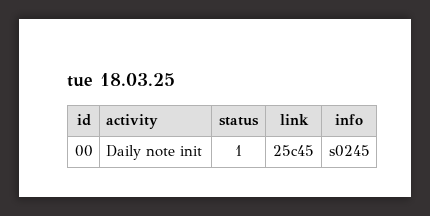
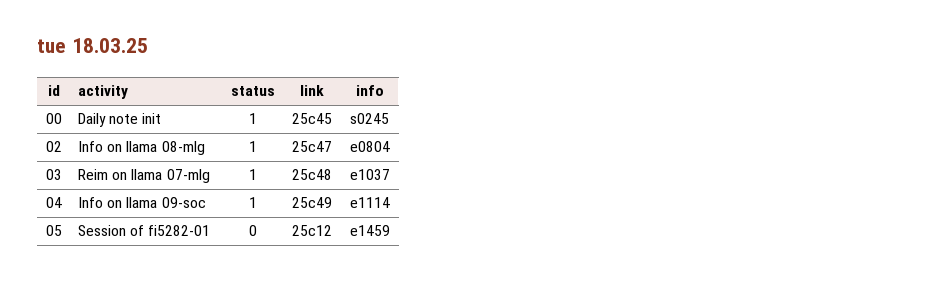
(370, 151) none -> [46,141,62,152] [78,141,205,155] [249,141,257,152] [292,141,332,152] [349,141,390,152] [46,169,62,180] [78,169,210,183] [249,169,257,180] [292,169,332,180] [349,169,390,180] [46,197,62,208] [78,197,206,208] [249,197,257,208] [292,197,332,208] [349,197,390,208] [46,225,62,236] [78,225,211,236] [249,225,257,236] [292,225,332,236] [349,225,390,236] // 02 | Info on llama 08-mlg | 1 | 25c47 | e0804 // 03 | Reim on llama 07-mlg | 1 | 25c48 | e1037 // 04 | Info on llama 09-soc | 1 | 25c49 | e1114 // 05 | Session of fi5282-01 | 0 | 25c12 | e1459

